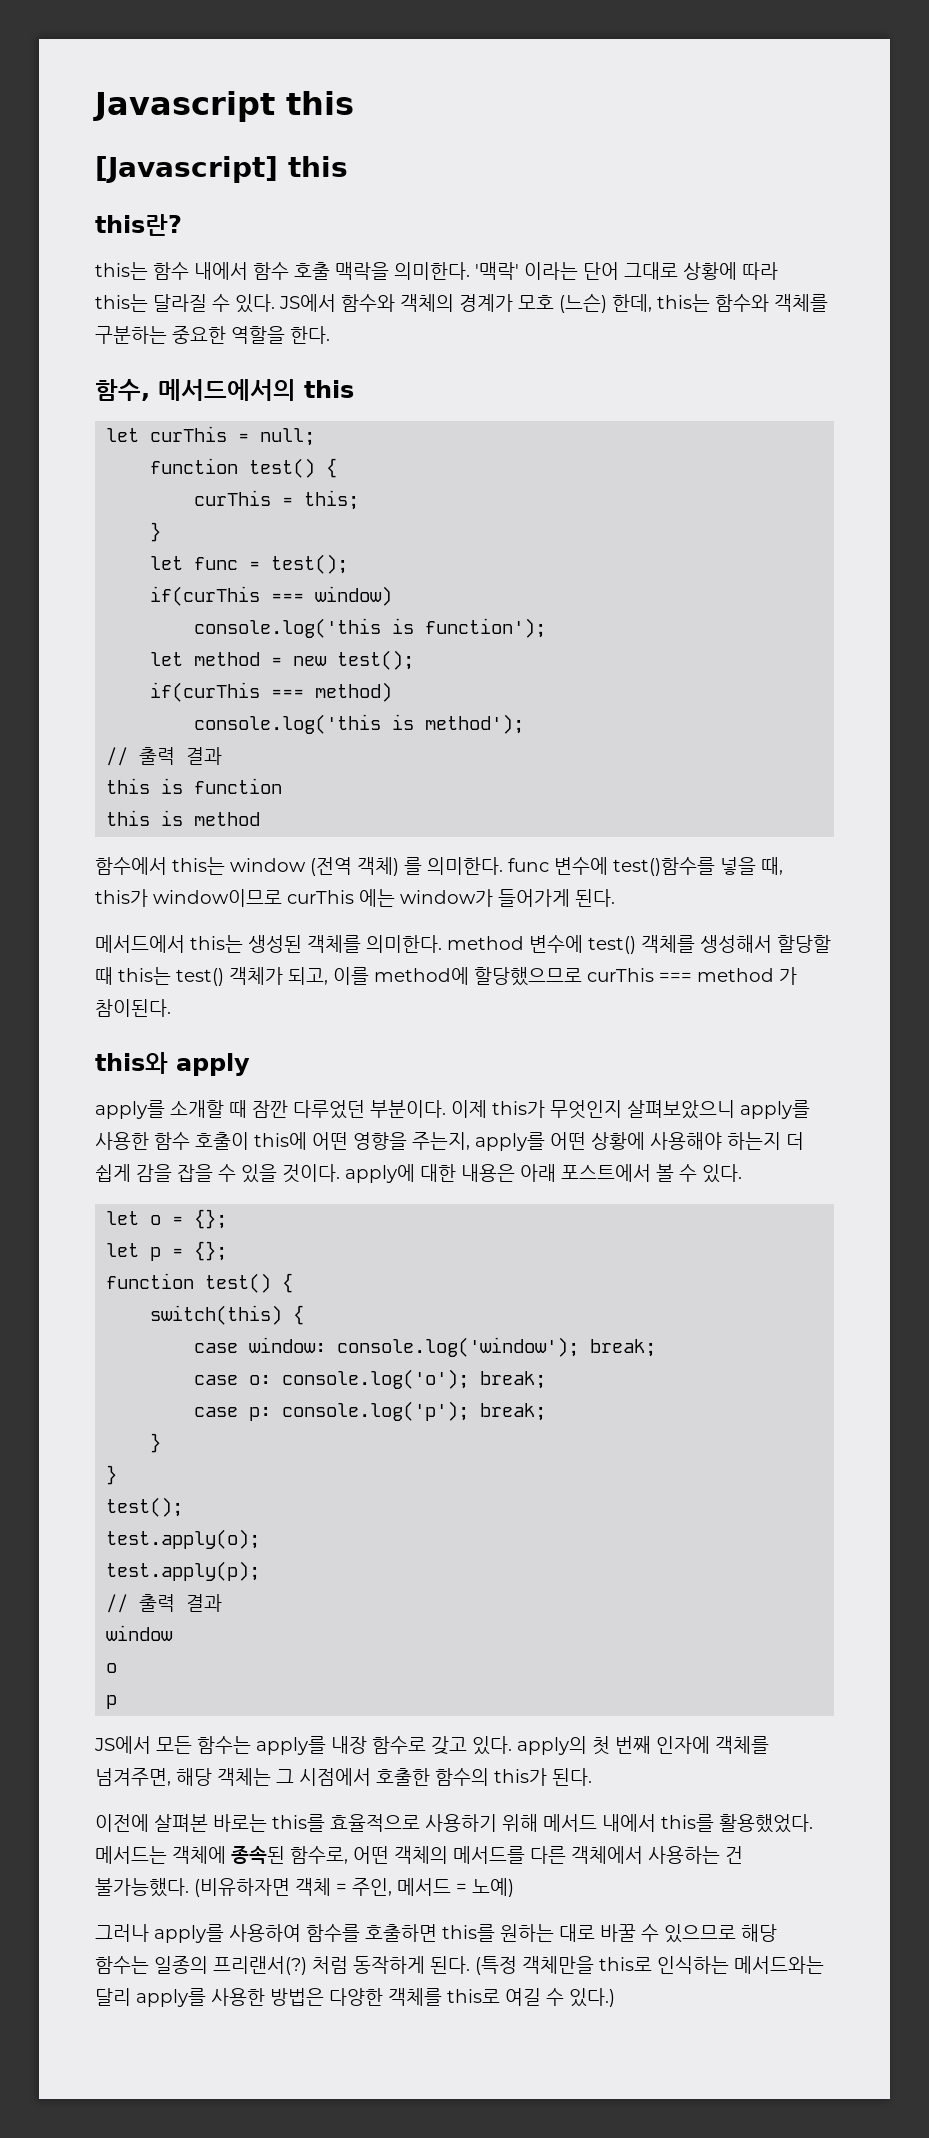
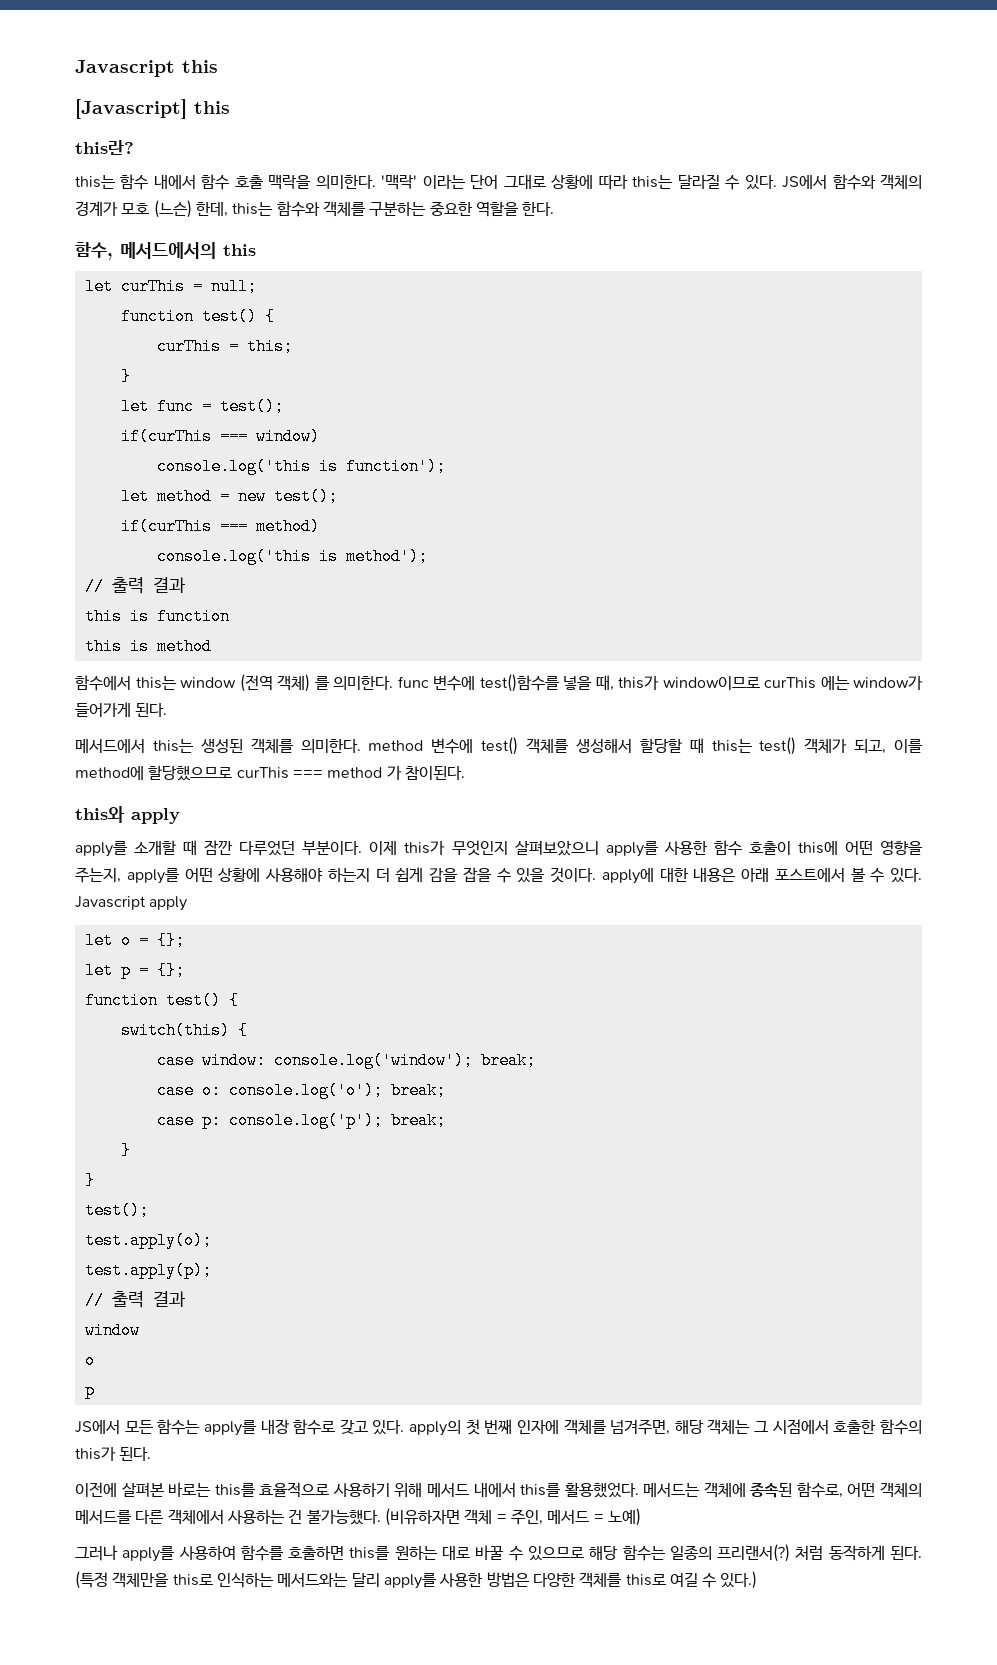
(742, 1173) none -> [75,896,188,911] Javascript apply

